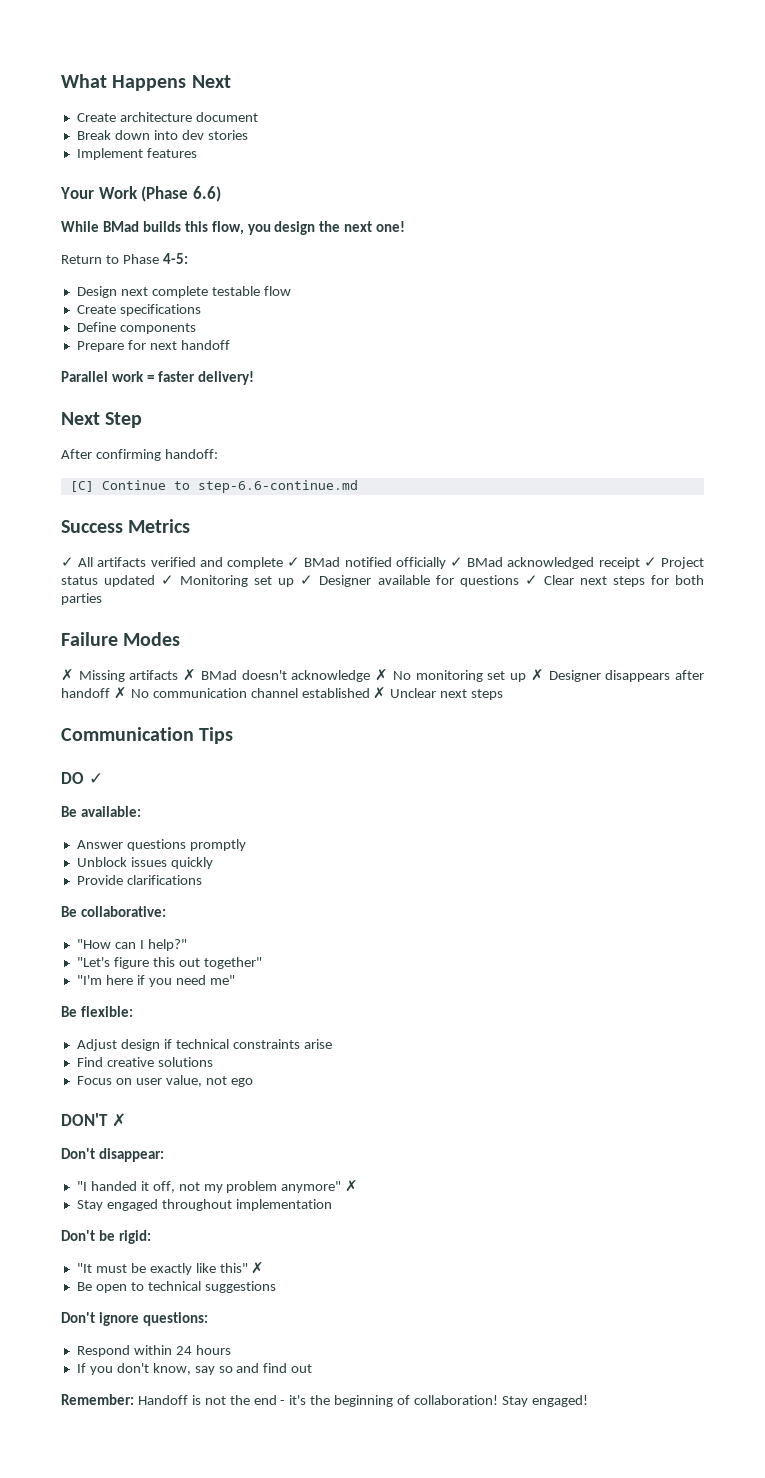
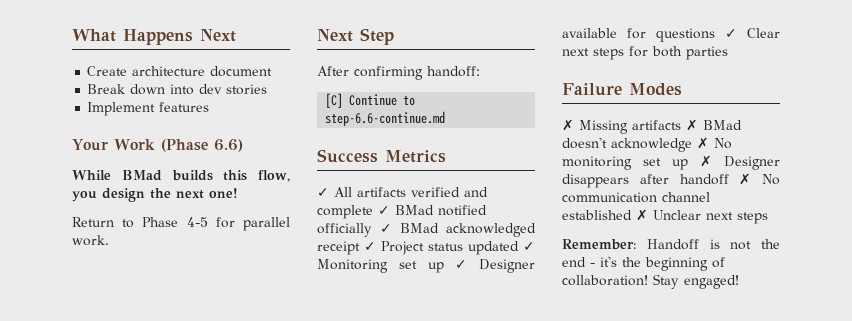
[162,253,188,264] [76,286,291,298] [76,304,201,316] [76,322,196,334] [76,340,230,352] [61,371,254,385] 4-5: // Design next complete testable flow // Create specifications // Define components // Prepare for next handoff // Parallel work = faster delivery! -> [186,217,290,231] [72,235,109,246] 4-5 for parallel work.
[61,727,234,744] [61,772,103,784] [61,806,141,817] [76,839,246,851] [76,857,213,869] [76,875,202,885] [61,906,166,917] [76,939,187,951] [76,957,262,969] [76,975,235,987] [61,1006,133,1017] [76,1039,332,1051] [76,1057,213,1067] [76,1075,253,1087] [61,1113,126,1127] [61,1148,164,1162] [76,1180,359,1193] [76,1199,332,1211] [61,1230,151,1244] [76,1262,265,1275] [76,1281,276,1293] [61,1312,208,1326] [76,1345,231,1357] [76,1363,313,1375] // Communication Tips // DO ✓ // Be available: // Answer questions promptly // Unblock issues quickly // Provide clarifications // Be collaborative: // "How can I help?" // "Let's figure this out together" // "I'm here if you need me" // Be flexible: // Adjust design if technical constraints arise // Find creative solutions // Focus on user value, not ego // DON'T ✗ // Don't disappear: // "I handed it off, not my problem anymore" ✗ // Stay engaged throughout implementation // Don't be rigid: // "It must be exactly like this" ✗ // Be open to technical suggestions // Don't ignore questions: // Respond within 24 hours // If you don't know, say so and find out -> (768, 218) none

